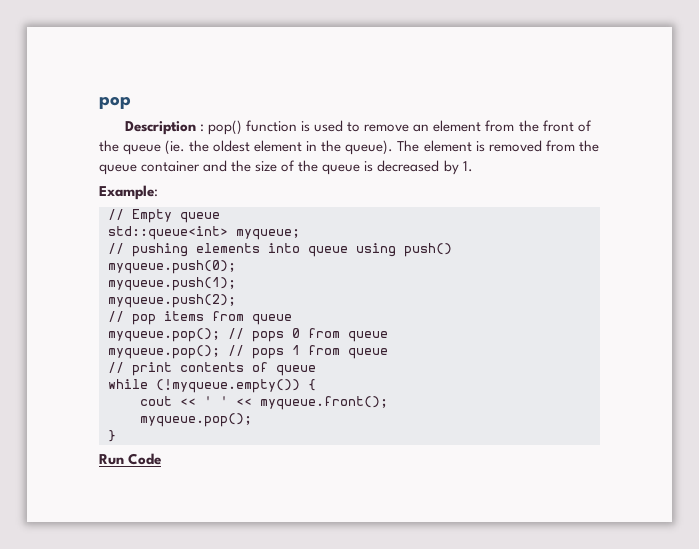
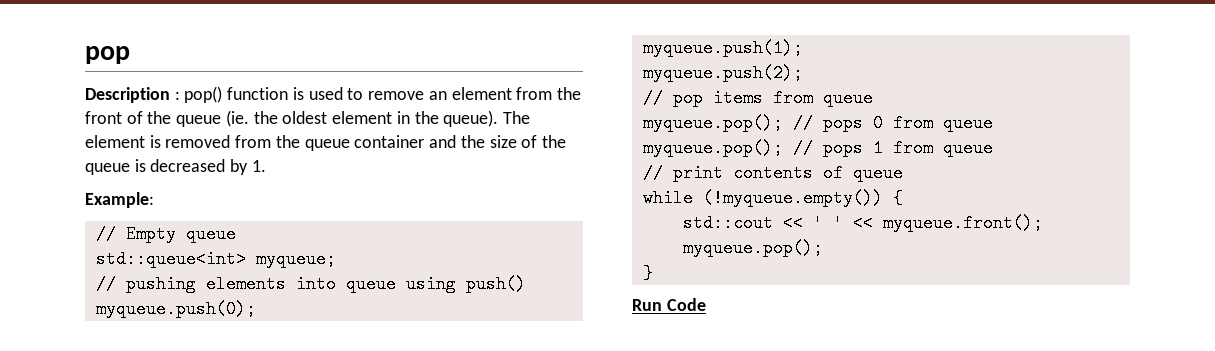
[140,396,172,406] cout -> [682,214,773,232] std::cout

